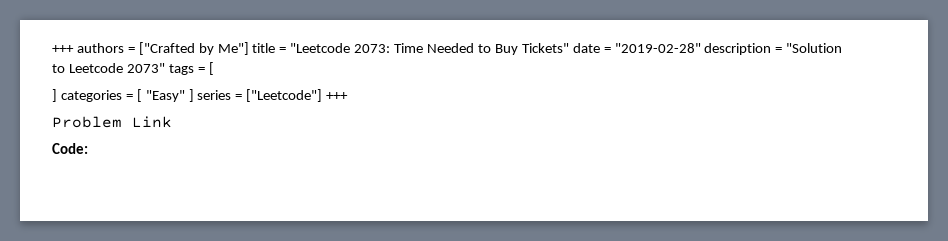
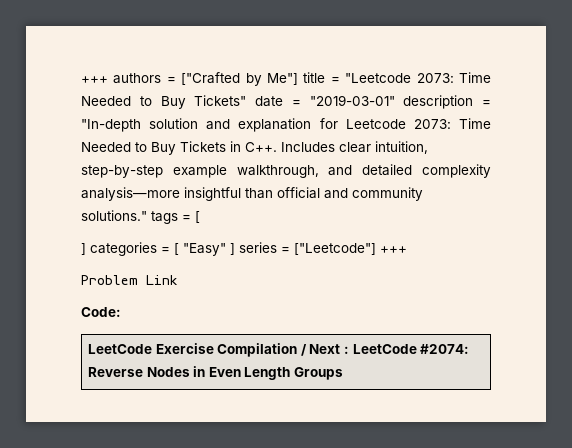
[614,43,701,53] "2019-02-28" -> [309,95,395,106] "2019-03-01"
[786,43,843,53] [52,63,165,73] "Solution to Leetcode 2073" -> [81,118,492,132] [81,141,428,155] [81,164,492,178] [81,187,423,201] [81,210,147,221] "In-depth solution and explanation for Leetcode 2073: Time Needed to Buy Tickets in C++. Includes clear intuition, step-by-step example walkthrough, and detailed complexity analysis—more insightful than official and community solutions."
(88, 148) none -> [87,343,470,357] [87,366,344,380] // LeetCode Exercise Compilation / Next : LeetCode #2074: Reverse Nodes in Even Length Groups

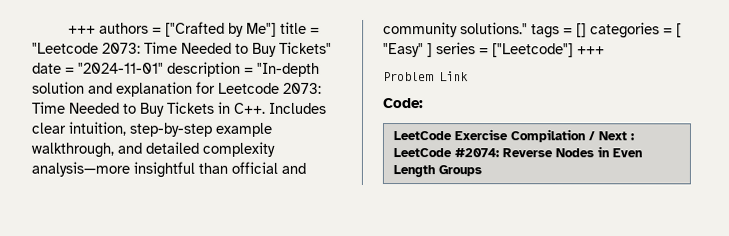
[309,95,395,106] "2019-03-01" -> [78,62,164,74] "2024-11-01"
[195,211,200,223] [81,243,86,255] [ // ] -> [576,23,587,38] []

